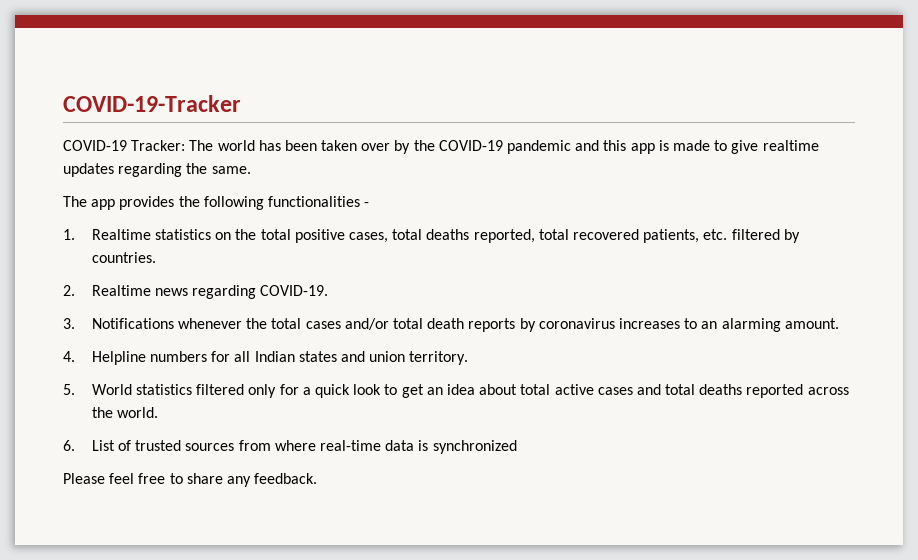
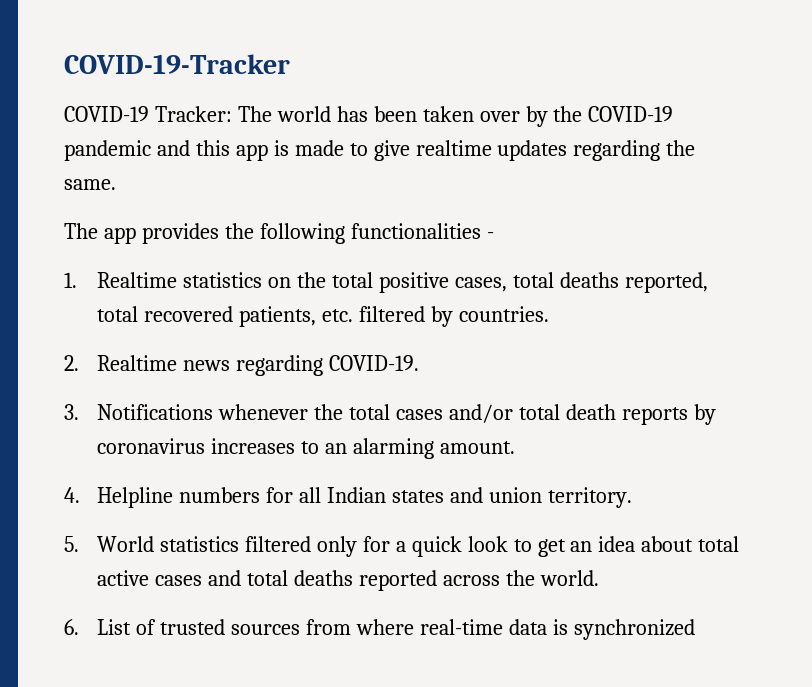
[63,473,318,487] // Please feel free to share any feedback. -> (695, 629) none

